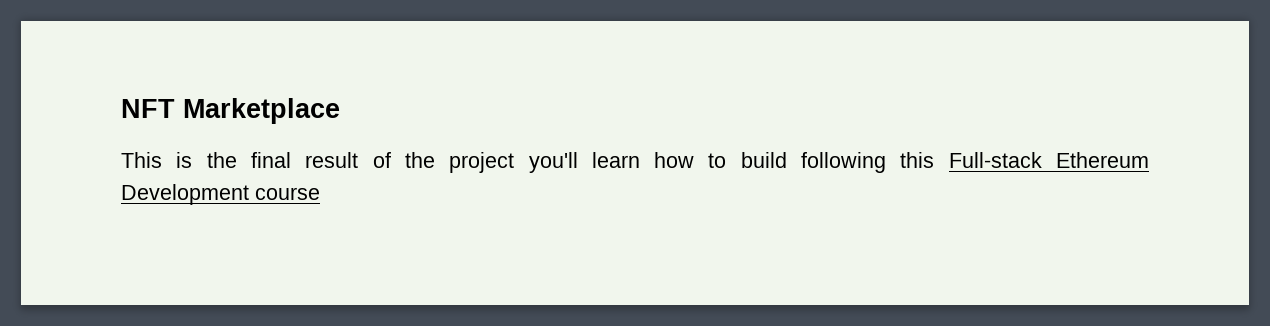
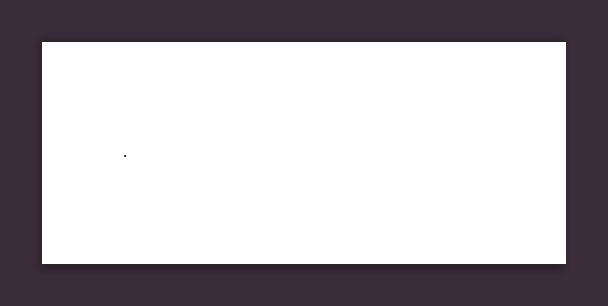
[121,98,340,124] [121,152,1149,173] [121,184,320,205] NFT Marketplace // This is the final result of the project you'll learn how to build following this Full-stack Ethereum Development course -> [123,154,127,157] .

